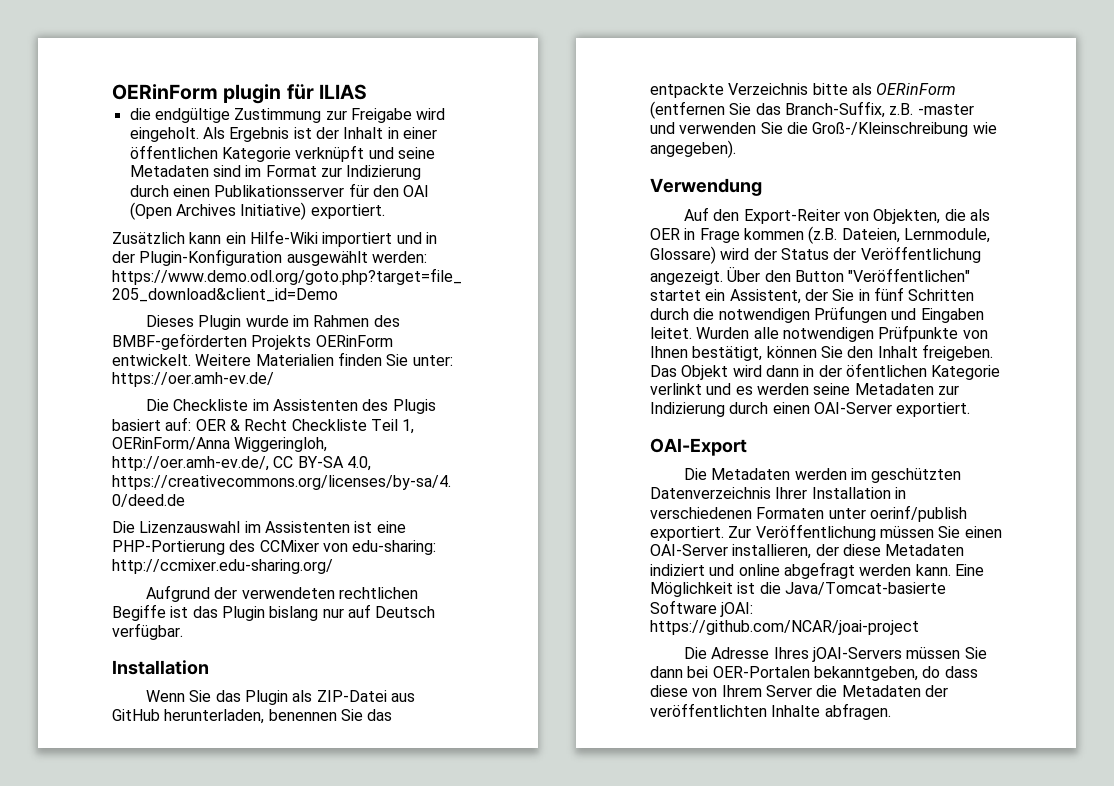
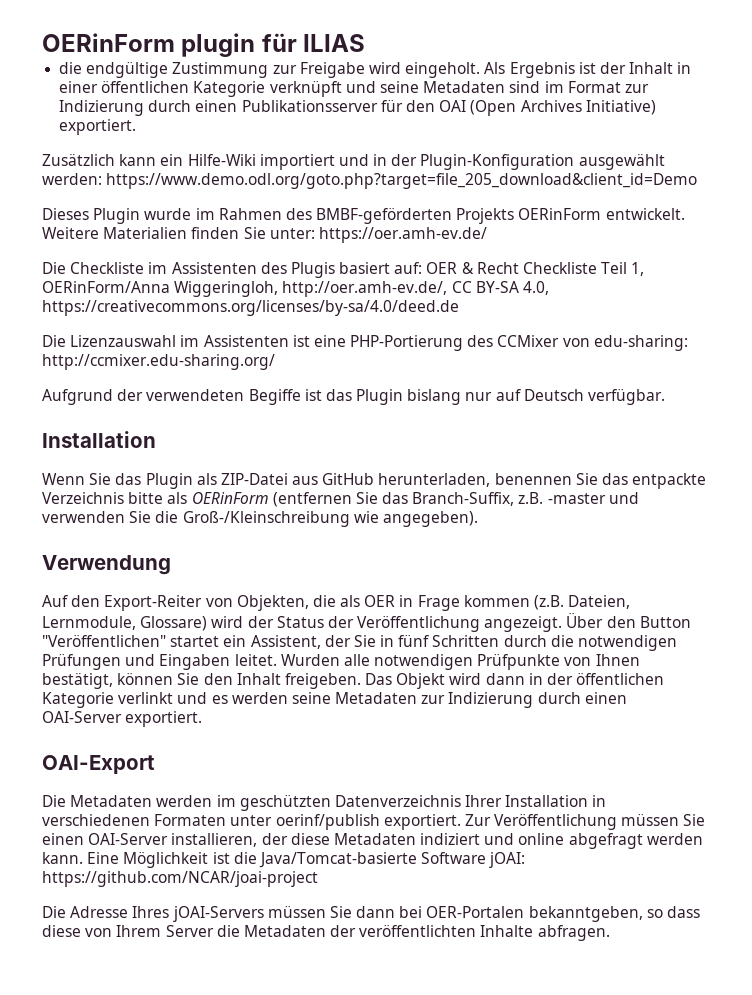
[339,587,419,599] rechtlichen -> (245, 395) none
[845,363,927,377] öfentlichen -> [576,673,665,685] öffentlichen
[922,666,941,678] do -> [646,909,663,918] so

